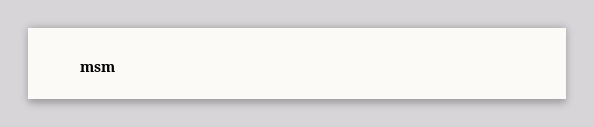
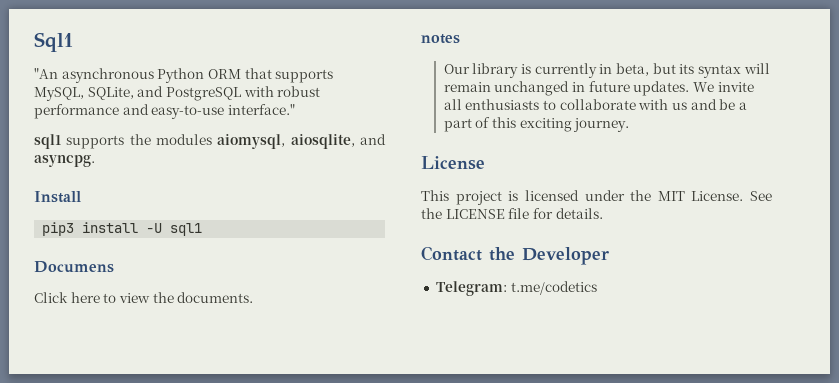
[80,64,115,72] msm -> [34,32,74,52] [34,68,334,83] [34,86,321,101] [34,104,295,119] [34,134,386,149] [34,155,95,167] [34,191,81,203] [42,222,203,236] [34,261,114,273] [34,292,254,303] [421,34,460,44] [443,63,770,78] [443,81,754,96] [443,99,747,110] [443,117,630,132] [421,156,485,170] [421,190,772,205] [421,208,603,219] [421,246,609,265] [435,281,597,296] Sql1 // "An asynchronous Python ORM that supports MySQL, SQLite, and PostgreSQL with robust performance and easy-to-use interface." // sql1 supports the modules aiomysql, aiosqlite, and asyncpg. // Install // pip3 install -U sql1 // Documens // Click here to view the documents. // notes // Our library is currently in beta, but its syntax will remain unchanged in future updates. We invite all enthusiasts to collaborate with us and be a part of this exciting journey. // License // This project is licensed under the MIT License. See the LICENSE file for details. // Contact the Developer // Telegram: t.me/codetics

